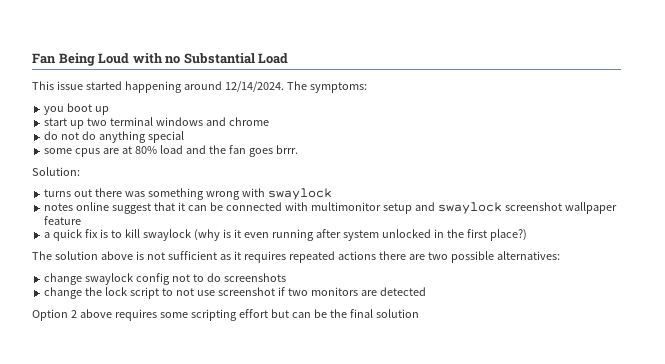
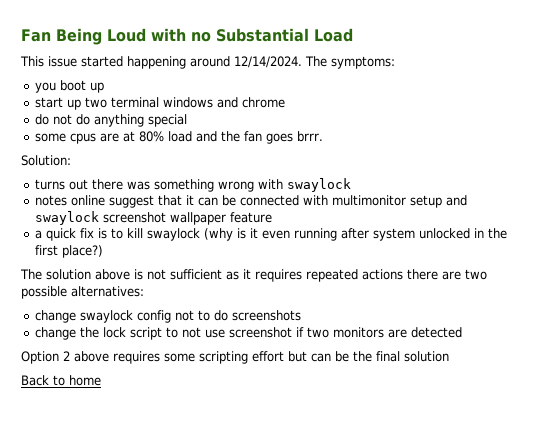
(419, 313) none -> [21,375,101,386] // Back to home

